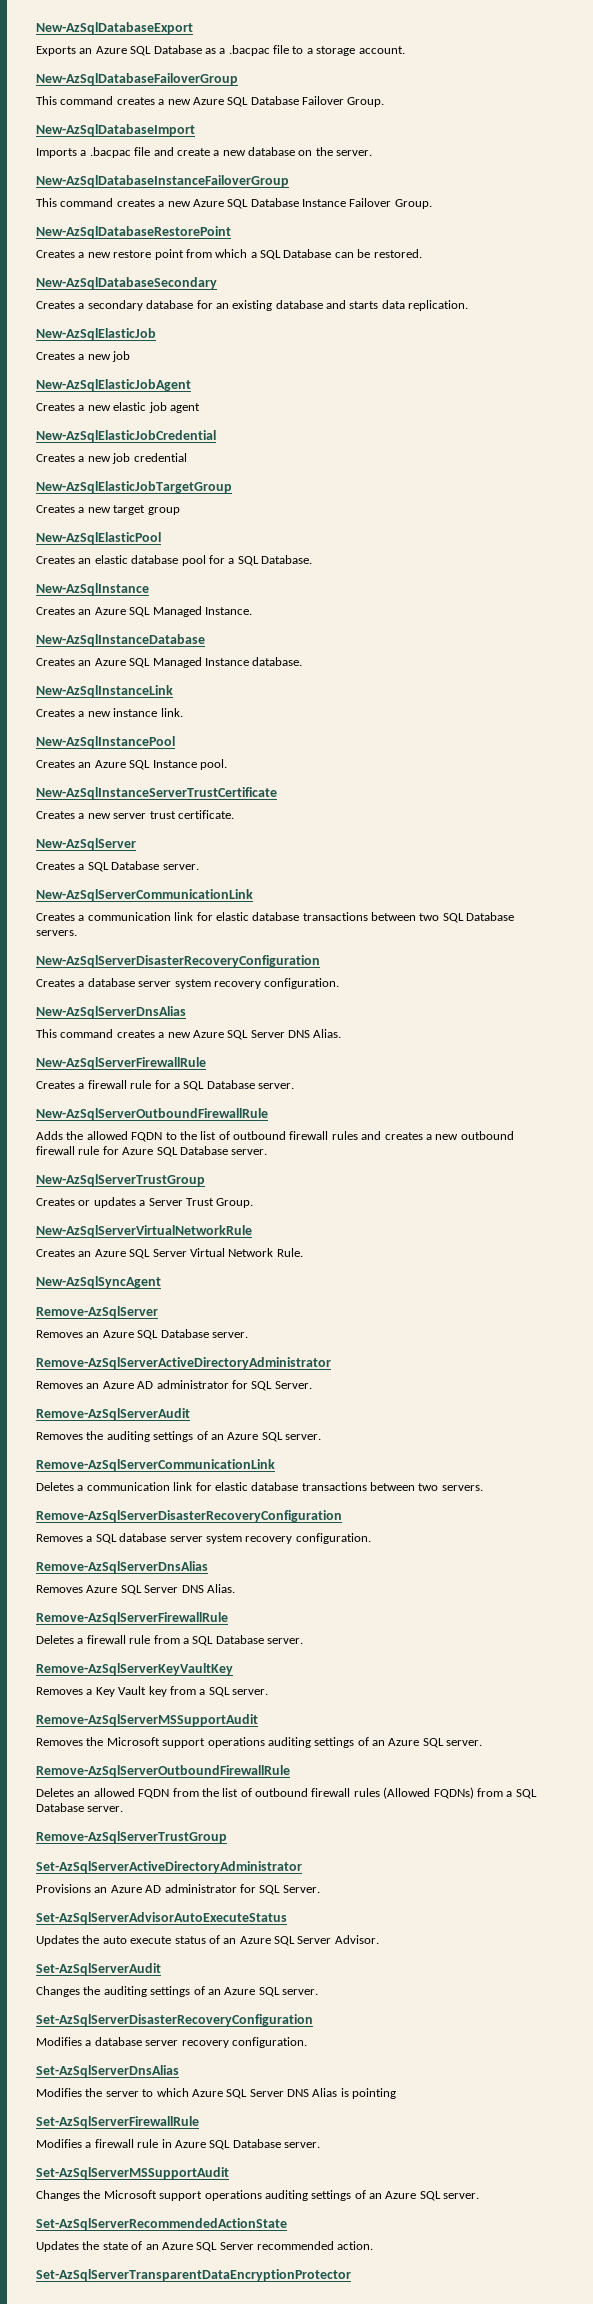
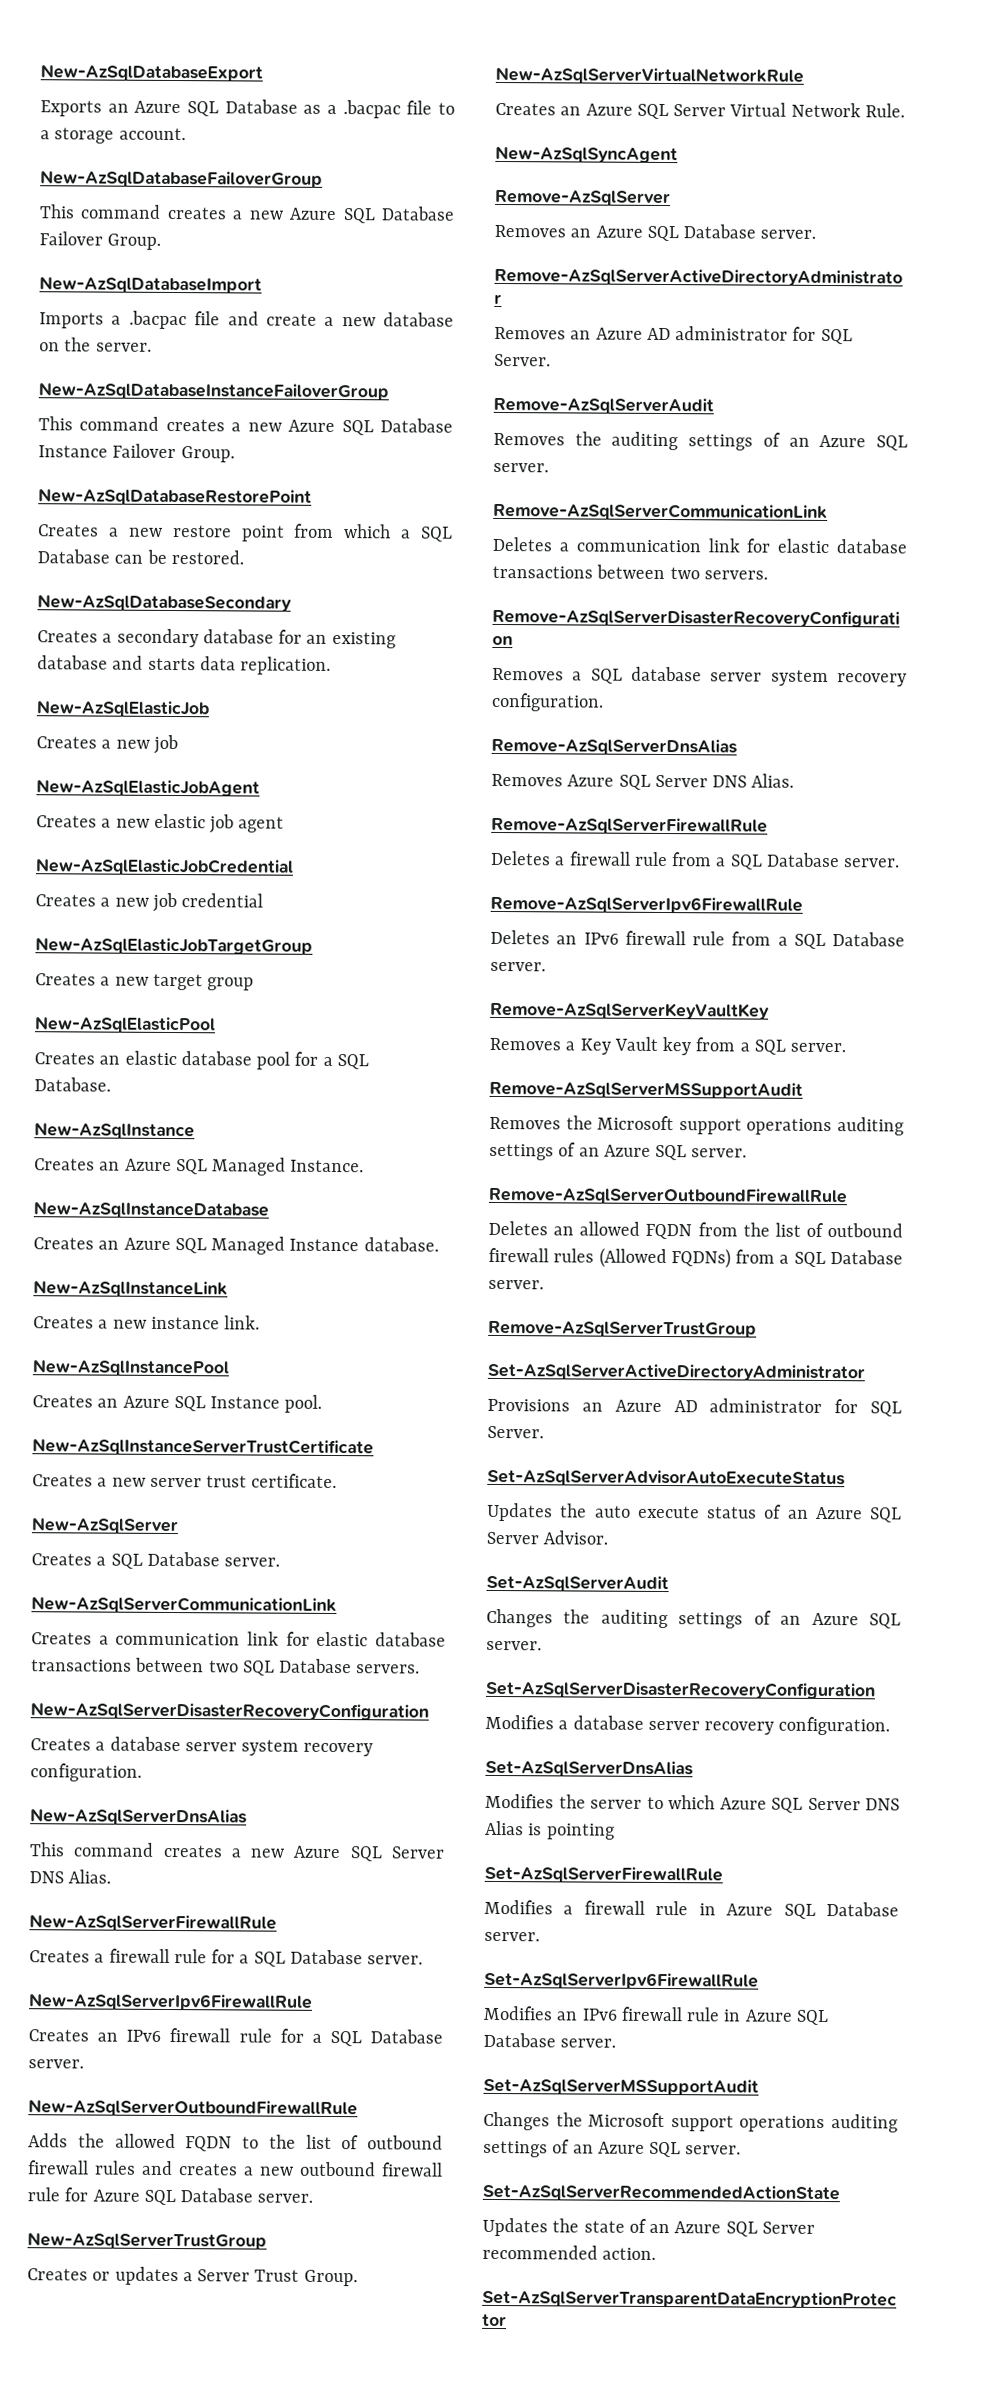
(294, 1086) none -> [29,1993,313,2011] [28,2028,443,2047] [28,2059,84,2069] // New-AzSqlServerIpv6FirewallRule // Creates an IPv6 firewall rule for a SQL Database server.
(303, 1641) none -> [490,895,803,914] [490,929,905,949] [490,961,546,972] // Remove-AzSqlServerIpv6FirewallRule // Deletes an IPv6 firewall rule from a SQL Database server.
(320, 2145) none -> [484,1971,759,1990] [483,2005,829,2026] [483,2032,617,2048] // Set-AzSqlServerIpv6FirewallRule // Modifies an IPv6 firewall rule in Azure SQL Database server.

